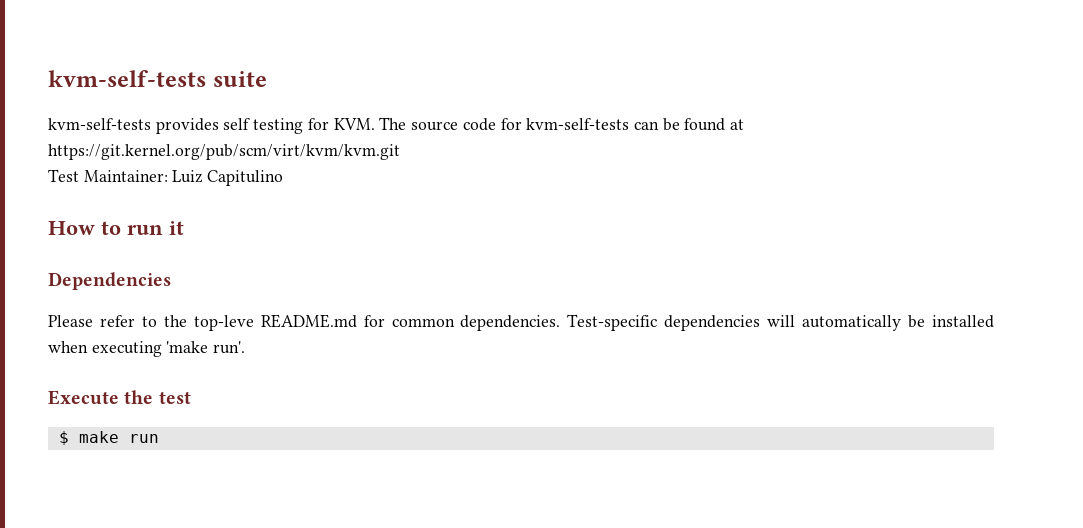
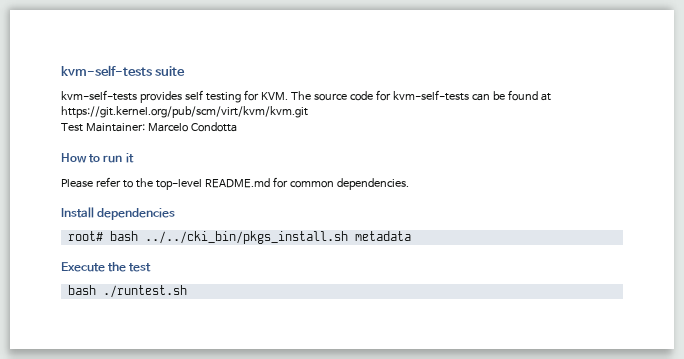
[172,170,284,186] Luiz Capitulino -> [147,122,237,132] Marcelo Condotta
[48,272,171,290] // Dependencies -> (134, 158) none
[193,315,254,331] top-leve -> [155,179,202,190] top-level
[567,314,658,331] Test-specific -> [61,207,94,218] // Install
[767,315,995,331] [48,341,246,357] will automatically be installed when executing 'make run'. -> [67,231,411,244] // root# bash ../../cki_bin/pkgs_install.sh metadata
[58,431,159,445] $ make run -> [67,285,187,298] bash ./runtest.sh

